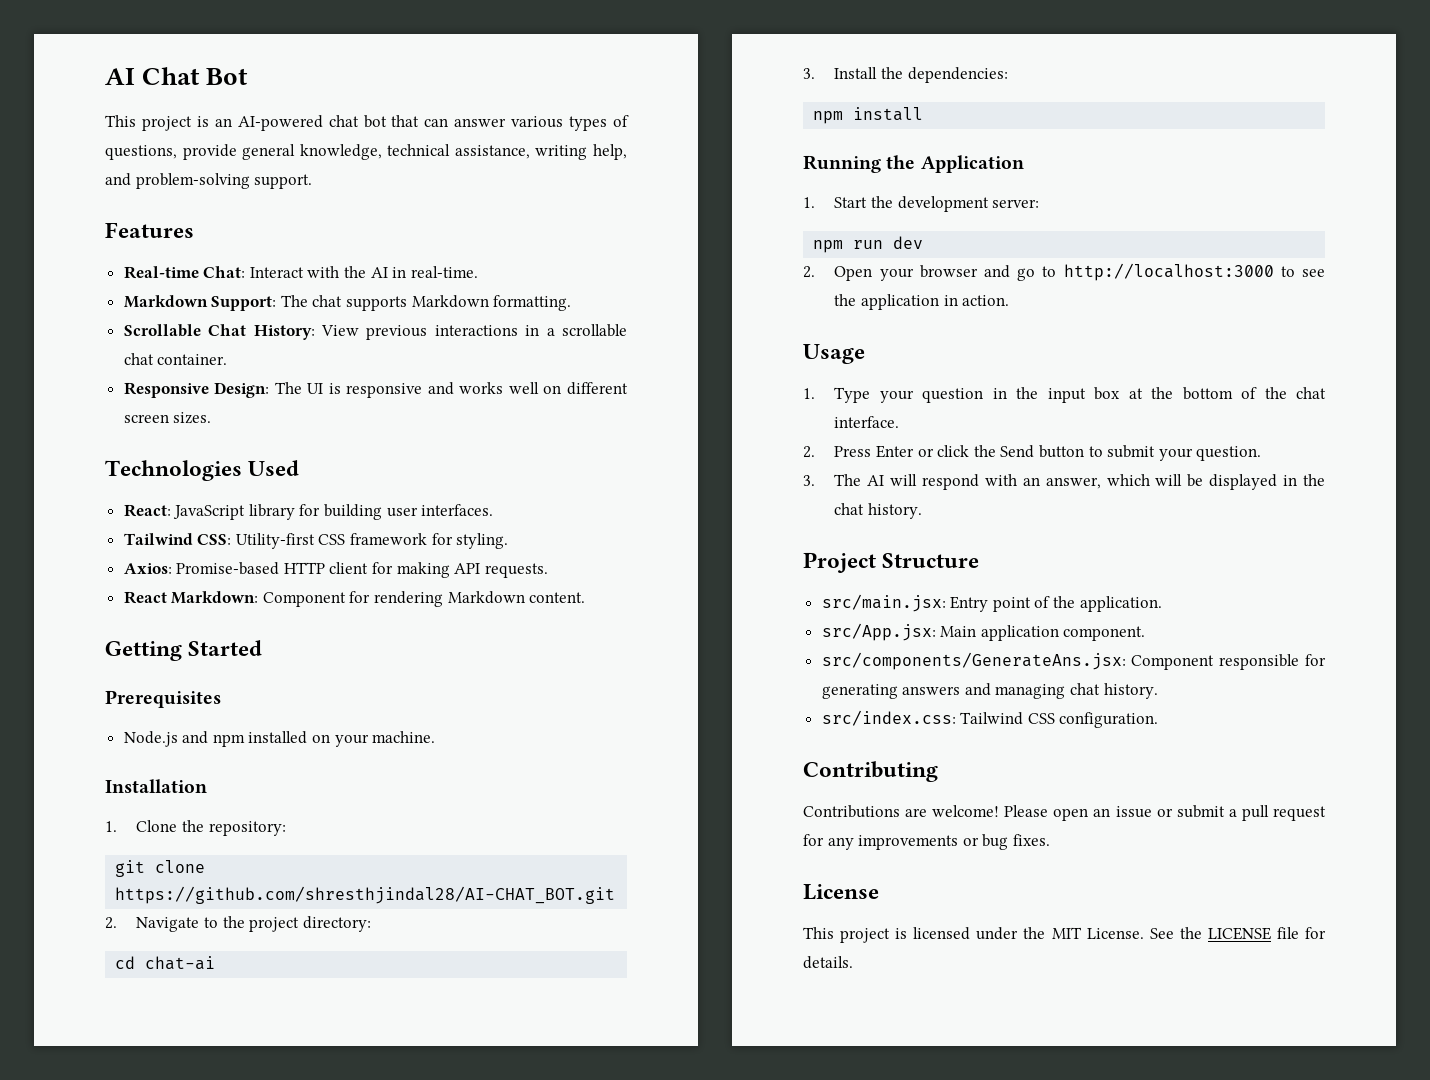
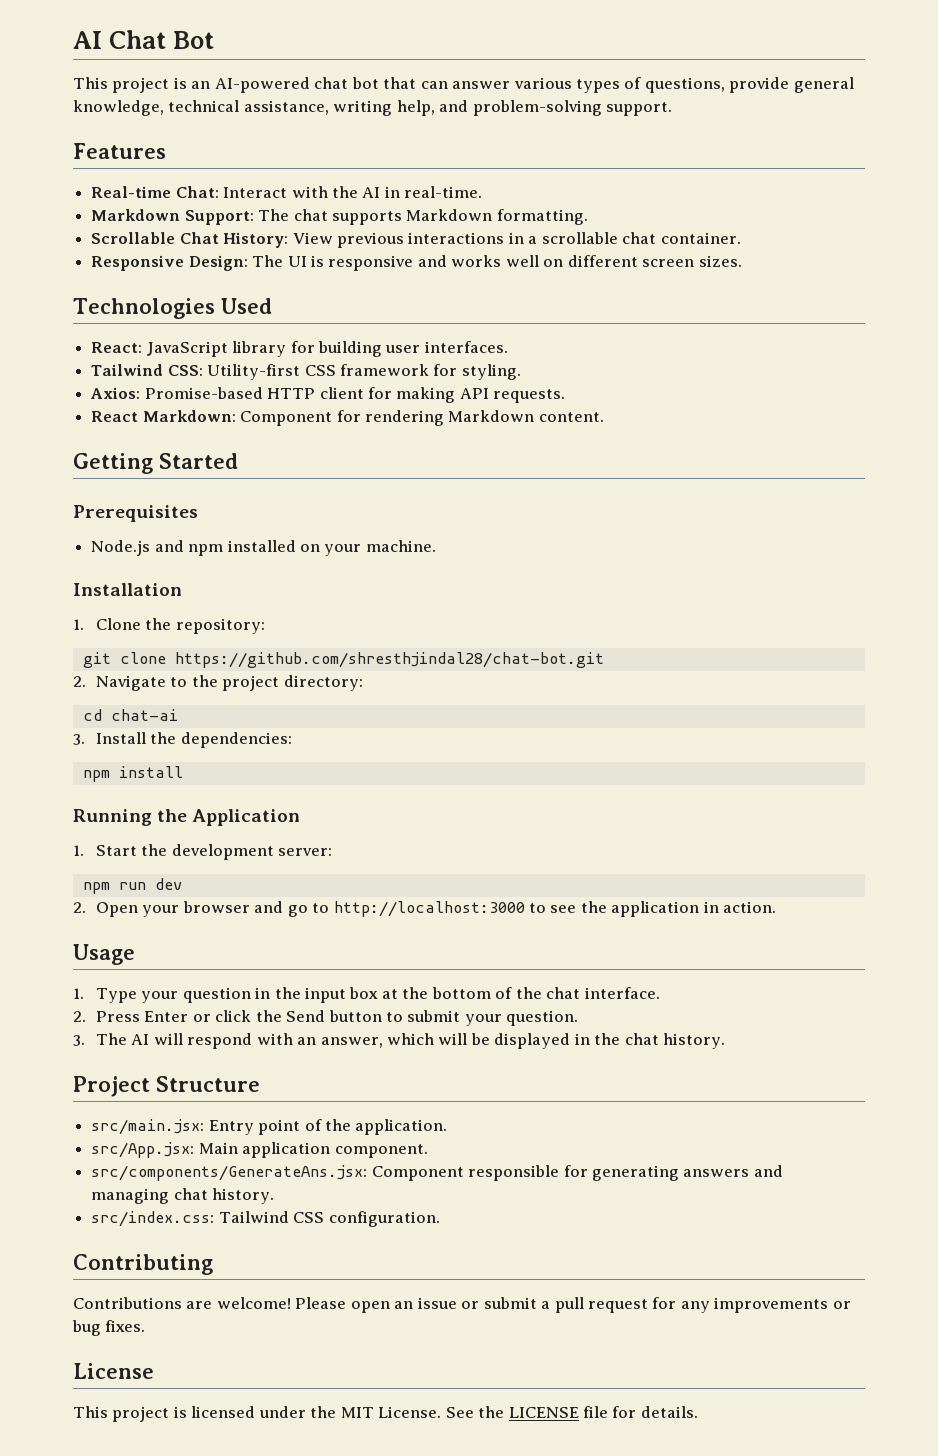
[115,886,616,904] https://github.com/shresthjindal28/AI-CHAT_BOT.git -> [174,652,604,668] https://github.com/shresthjindal28/chat-bot.git

